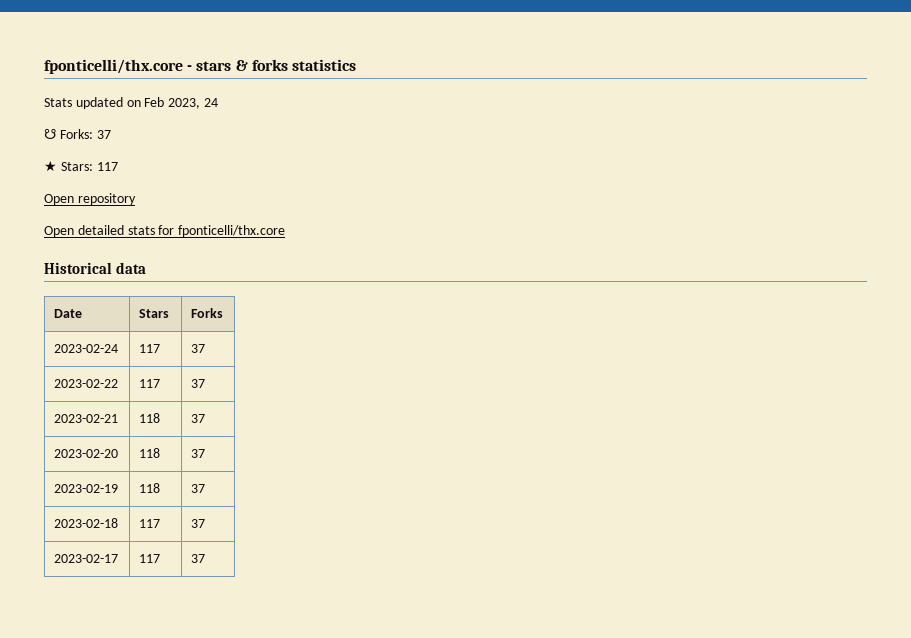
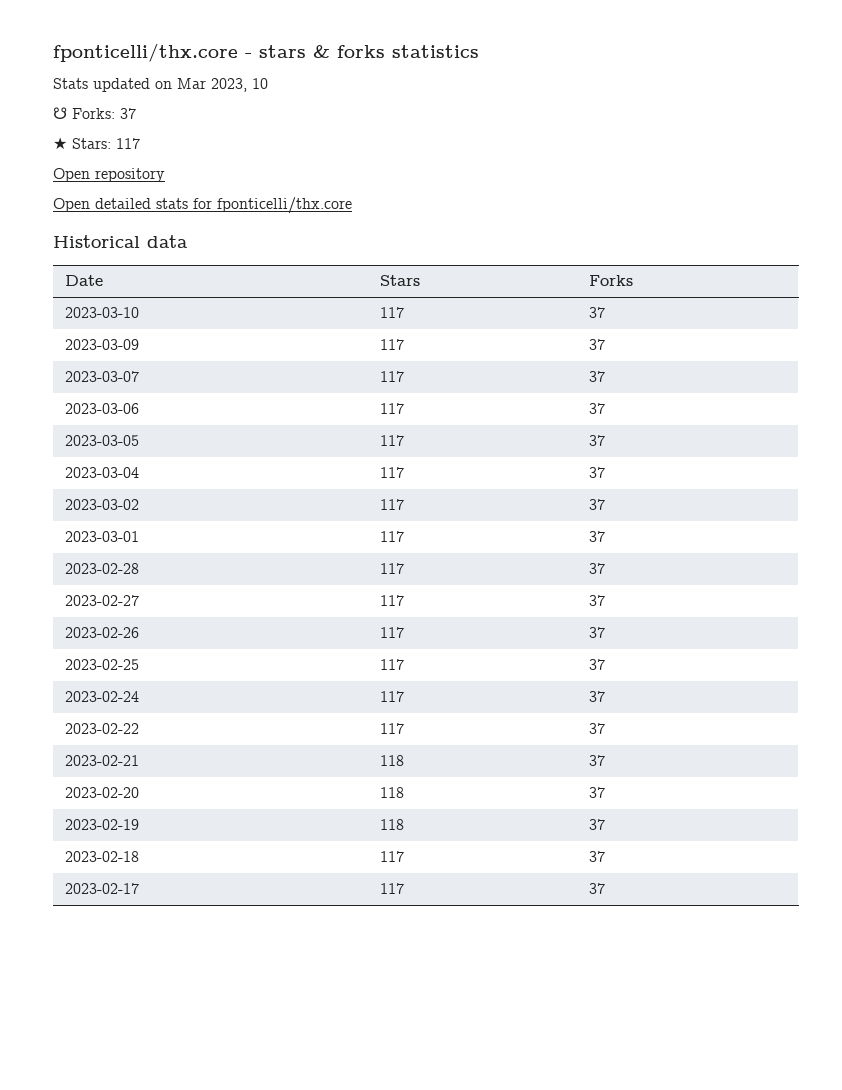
[144,97,218,109] Feb 2023, 24 -> [177,78,268,92] Mar 2023, 10
(224, 313) none -> [65,307,140,318] [380,307,405,318] [589,307,606,318] [65,339,140,350] [380,339,405,350] [589,339,606,350] [65,371,140,382] [380,371,405,382] [589,371,606,382] [65,403,140,414] [380,403,405,414] [589,403,606,414] [65,435,140,446] [380,435,405,446] [589,435,606,446] [65,467,140,478] [380,467,405,478] [589,467,606,478] [65,499,140,510] [380,499,405,510] [589,499,606,510] [65,531,140,542] [380,531,405,542] [589,531,606,542] [65,563,140,574] [380,563,405,574] [589,563,606,574] [65,595,140,606] [380,595,405,606] [589,595,606,606] [65,627,140,638] [380,627,405,638] [589,627,606,638] [65,659,140,670] [380,659,405,670] [589,659,606,670] // 2023-03-10 | 117 | 37 // 2023-03-09 | 117 | 37 // 2023-03-07 | 117 | 37 // 2023-03-06 | 117 | 37 // 2023-03-05 | 117 | 37 // 2023-03-04 | 117 | 37 // 2023-03-02 | 117 | 37 // 2023-03-01 | 117 | 37 // 2023-02-28 | 117 | 37 // 2023-02-27 | 117 | 37 // 2023-02-26 | 117 | 37 // 2023-02-25 | 117 | 37

